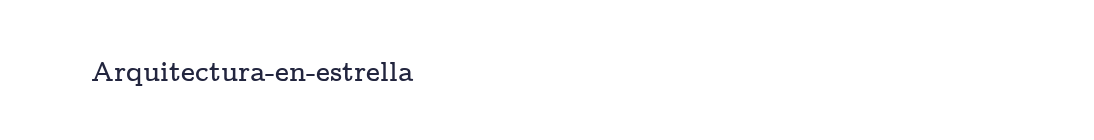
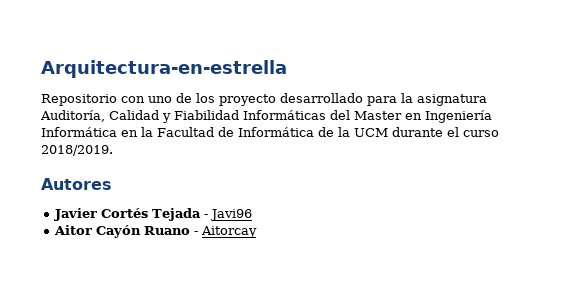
(414, 74) none -> [41,93,487,106] [40,110,492,123] [41,127,499,137] [41,145,113,156] [41,178,112,190] [53,208,252,221] [53,225,257,238] // Repositorio con uno de los proyecto desarrollado para la asignatura Auditoría, Calidad y Fiabilidad Informáticas del Master en Ingeniería Informática en la Facultad de Informática de la UCM durante el curso 2018/2019. // Autores // Javier Cortés Tejada - Javi96 // Aitor Cayón Ruano - Aitorcay

